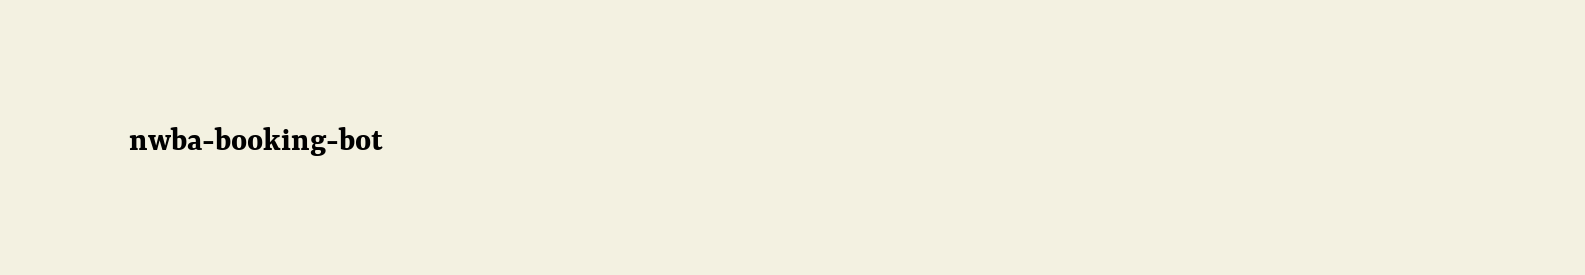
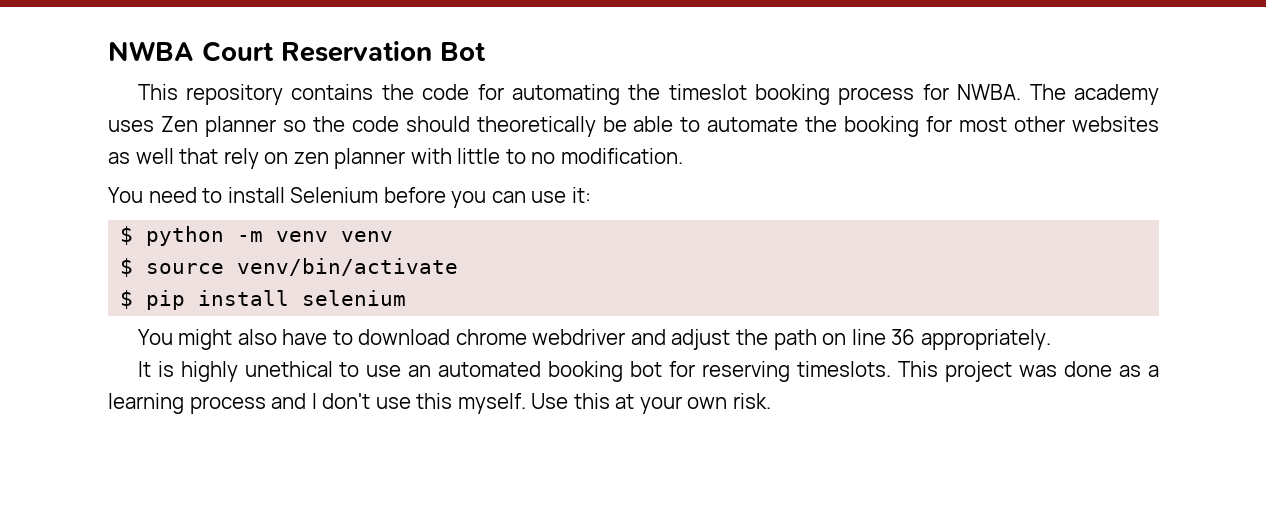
[129,127,383,156] nwba-booking-bot -> [108,41,486,62] [137,84,1159,105] [108,116,1160,137] [108,148,683,169] [108,187,591,208] [120,226,394,246] [120,258,459,277] [120,290,407,310] [137,329,1051,350] [137,361,1160,382] [108,393,771,414] NWBA Court Reservation Bot // This repository contains the code for automating the timeslot booking process for NWBA. The academy uses Zen planner so the code should theoretically be able to automate the booking for most other websites as well that rely on zen planner with little to no modification. // You need to install Selenium before you can use it: // $ python -m venv venv // $ source venv/bin/activate // $ pip install selenium // You might also have to download chrome webdriver and adjust the path on line 36 appropriately. // It is highly unethical to use an automated booking bot for reserving timeslots. This project was done as a learning process and I don't use this myself. Use this at your own risk.

